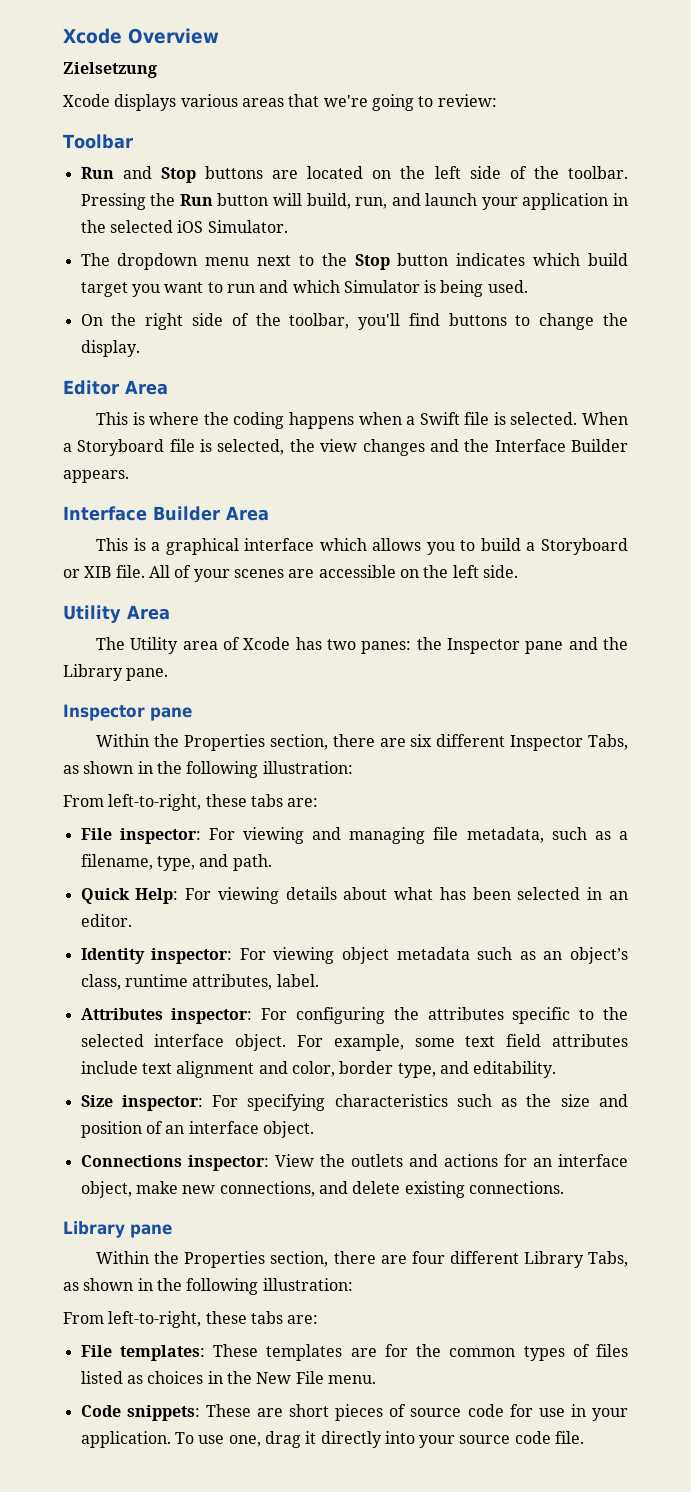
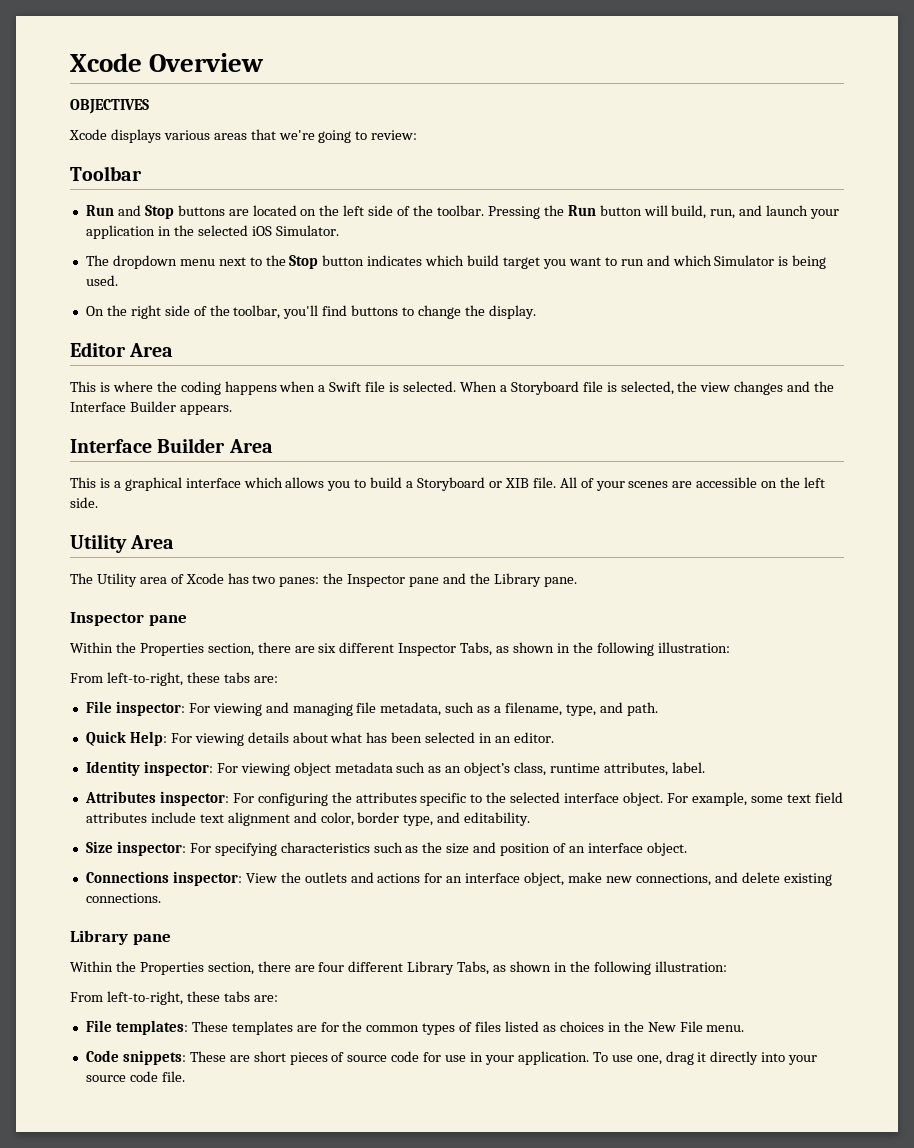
[63,62,157,78] Zielsetzung -> [70,99,149,114] OBJECTIVES

